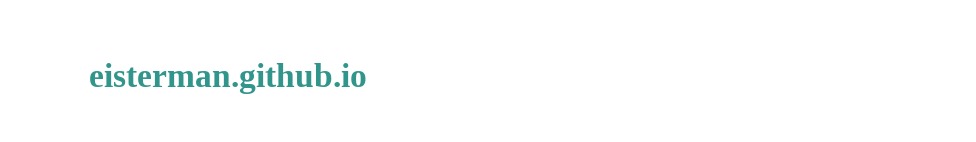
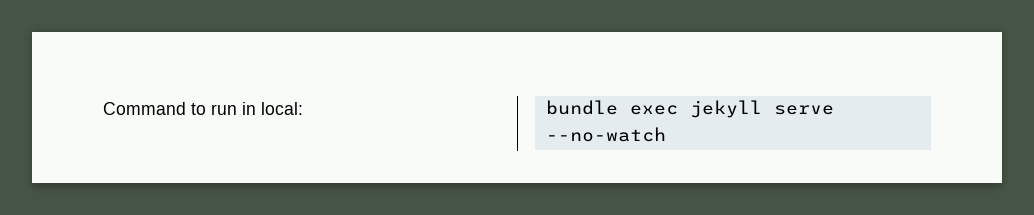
[89,63,367,94] eisterman.github.io -> [103,102,303,115] [545,100,834,118] [545,127,666,142] Command to run in local: // bundle exec jekyll serve --no-watch

